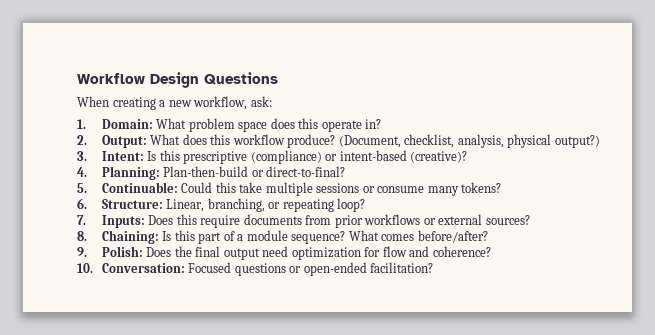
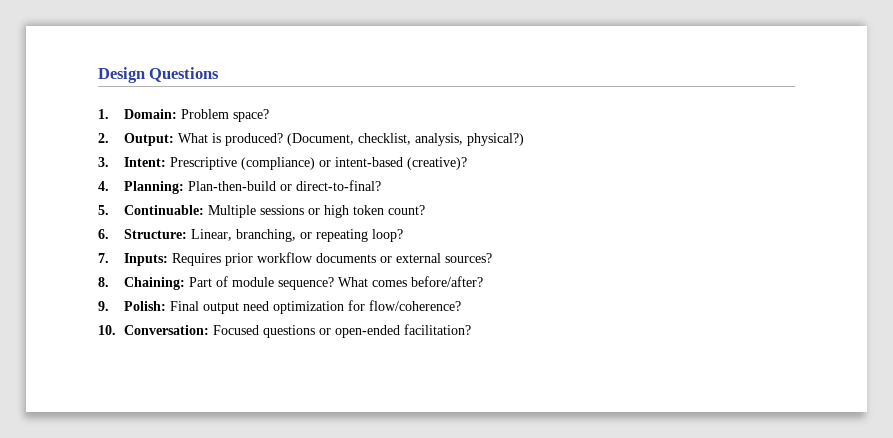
[77,73,145,84] Workflow -> (98, 75) none
[77,96,272,110] [77,118,382,132] When creating a new workflow, ask: // 1. Domain: What problem space does this operate in? -> [98,109,269,122] 1. Domain: Problem space?
[182,134,336,148] does this workflow produce? -> [211,133,283,146] is produced?
[507,134,600,148] physical output?) -> [466,133,524,146] physical?)
[147,150,248,164] Is this prescriptive -> [169,157,237,170] Prescriptive
[181,182,502,196] Could this take multiple sessions or consume many tokens? -> [207,205,425,218] Multiple sessions or high token count?
[148,214,421,228] Does this require documents from prior workflows -> [171,252,376,266] Requires prior workflow documents
[162,230,244,244] Is this part of a -> [188,276,228,287] Part of
[146,246,221,257] Does the final -> [169,301,199,311] Final
[382,246,491,257] flow and coherence? -> [368,300,461,311] flow/coherence?

